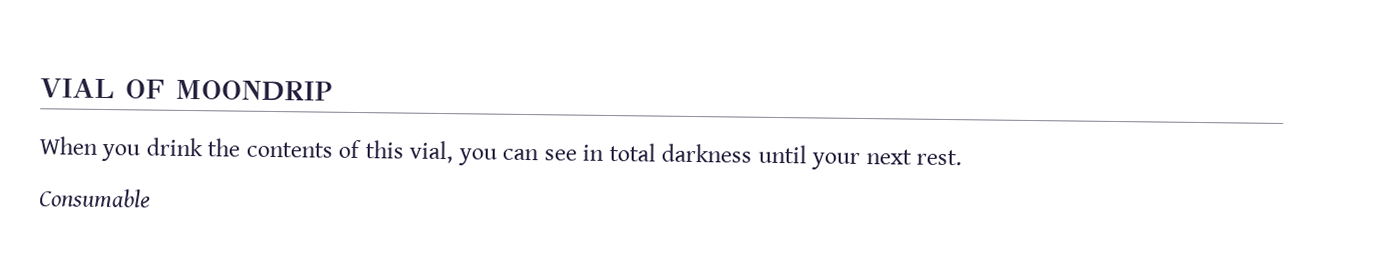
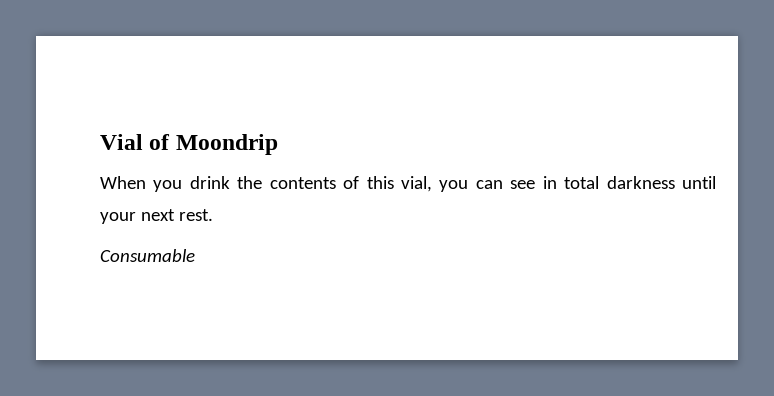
[40,78,332,102] VIAL OF MOONDRIP -> [100,134,278,155] Vial of Moondrip

